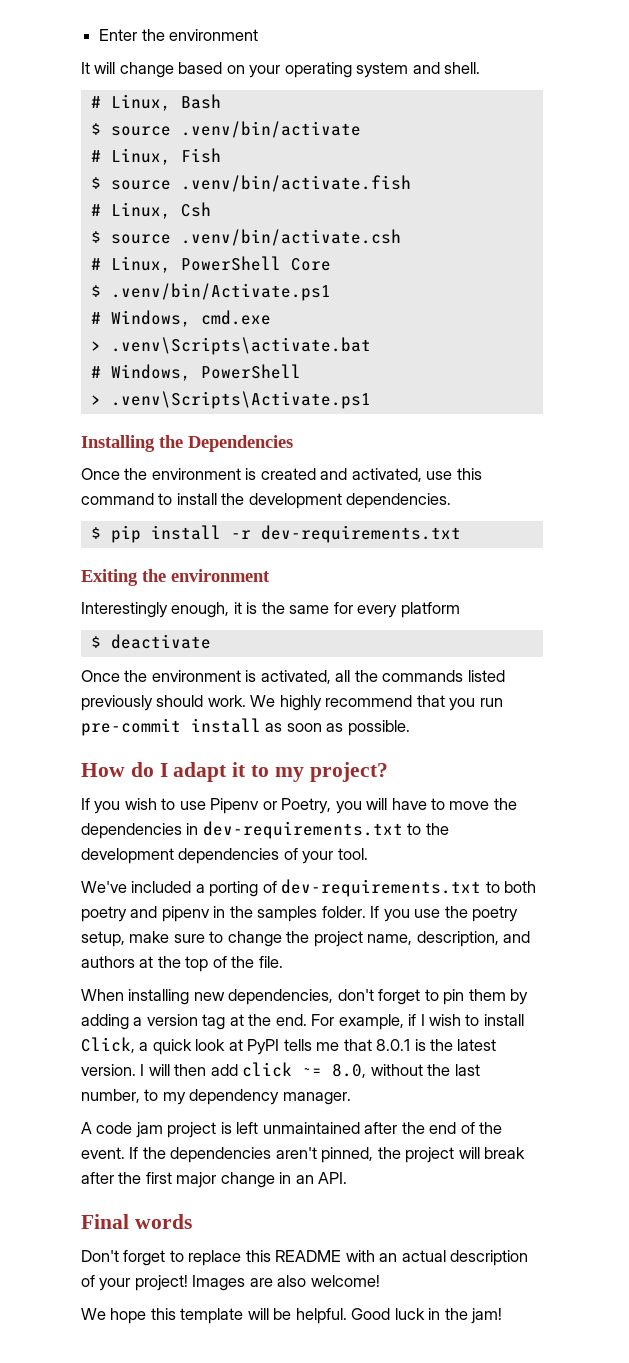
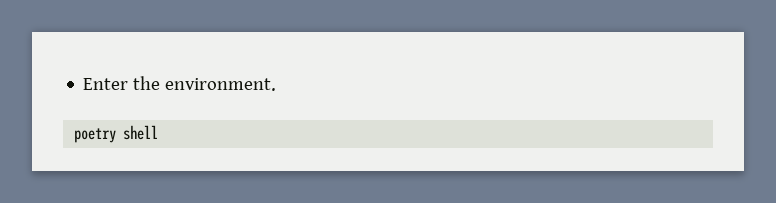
[169,29,259,41] [81,62,481,78] [90,94,221,111] [90,121,361,138] [90,148,221,165] [90,175,411,192] [90,202,211,219] [90,229,401,246] [90,256,331,273] [90,283,331,301] [90,310,271,327] [90,337,371,355] [90,364,301,381] [90,391,371,409] [81,435,293,452] [81,468,482,482] [81,493,452,509] [90,525,461,543] [81,569,270,586] [81,602,460,618] [90,634,211,649] [81,670,505,684] [81,695,503,711] [81,718,410,736] [81,762,388,782] [81,798,517,814] [81,821,449,839] [81,848,368,864] [81,879,537,897] [81,906,519,922] [81,931,531,947] [81,956,283,972] [81,989,529,1005] [81,1014,524,1030] [81,1037,497,1055] [81,1062,480,1078] [81,1089,351,1105] [81,1122,503,1138] [81,1147,526,1163] [81,1172,348,1188] [81,1214,192,1229] [81,1250,529,1266] [81,1275,380,1291] [81,1308,503,1324] environment // It will change based on your operating system and shell. // # Linux, Bash // $ source .venv/bin/activate // # Linux, Fish // $ source .venv/bin/activate.fish // # Linux, Csh // $ source .venv/bin/activate.csh // # Linux, PowerShell Core // $ .venv/bin/Activate.ps1 // # Windows, cmd.exe // > .venv\Scripts\activate.bat // # Windows, PowerShell // > .venv\Scripts\Activate.ps1 // Installing the Dependencies // Once the environment is created and activated, use this command to install the development dependencies. // $ pip install -r dev-requirements.txt // Exiting the environment // Interestingly enough, it is the same for every platform // $ deactivate // Once the environment is activated, all the commands listed previously should work. We highly recommend that you run pre-commit install as soon as possible. // How do I adapt it to my project? // If you wish to use Pipenv or Poetry, you will have to move the dependencies in dev-requirements.txt to the development dependencies of your tool. // We've included a porting of dev-requirements.txt to both poetry and pipenv in the samples folder. If you use the poetry setup, make sure to change the project name, description, and authors at the top of the file. // When installing new dependencies, don't forget to pin them by adding a version tag at the end. For example, if I wish to install Click, a quick look at PyPI tells me that 8.0.1 is the latest version. I will then add click ~= 8.0, without the last number, to my dependency manager. // A code jam project is left unmaintained after the end of the event. If the dependencies aren't pinned, the project will break after the first major change in an API. // Final words // Don't forget to replace this README with an actual description of your project! Images are also welcome! // We hope this template will be helpful. Good luck in the jam! -> [165,78,277,91] [74,125,159,143] environment. // poetry shell

